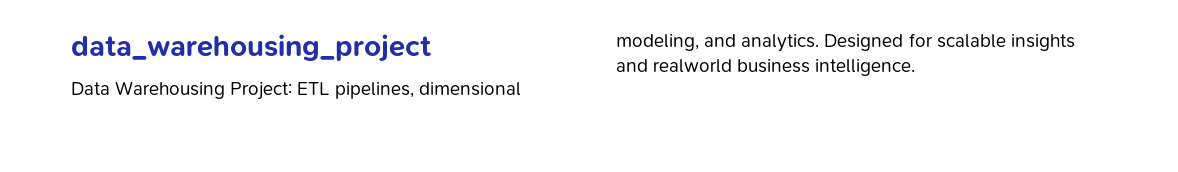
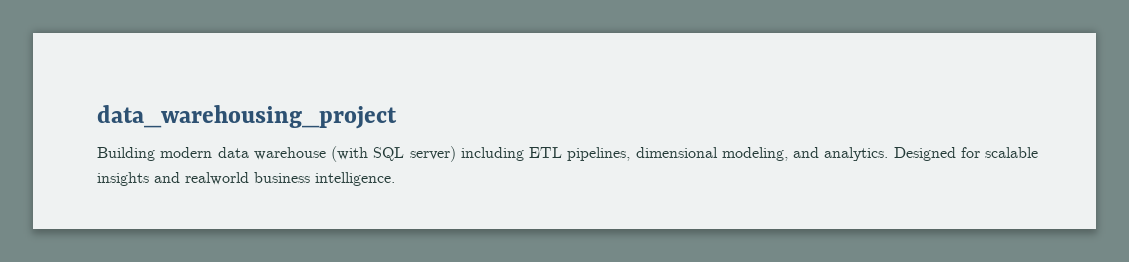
[71,81,293,100] Data Warehousing Project: -> [97,146,524,162] Building modern data warehouse (with SQL server) including

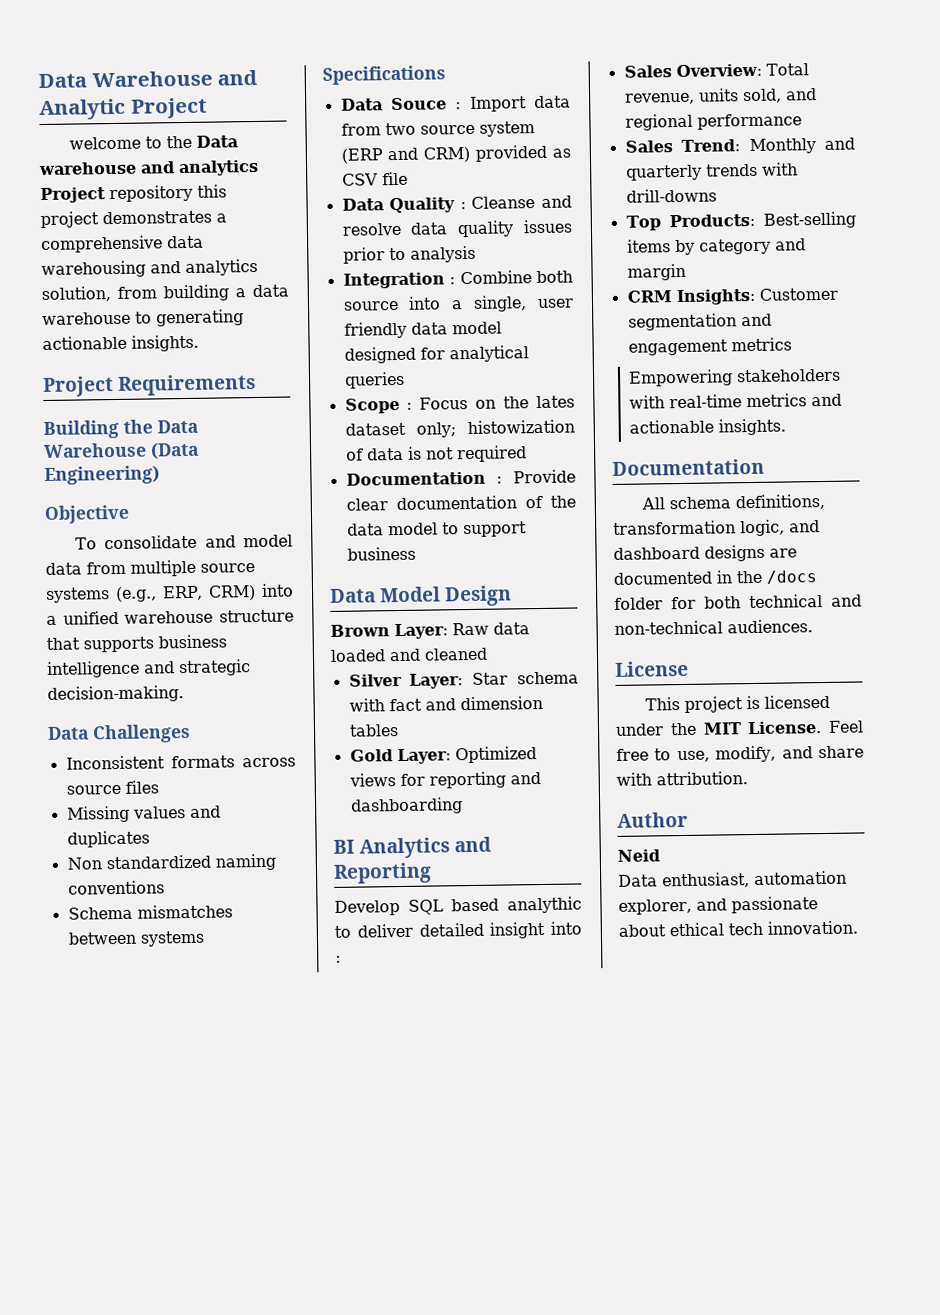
[97,105,397,129] [97,146,1038,162] [97,172,395,186] data_warehousing_project // Building modern data warehouse (with SQL server) including ETL pipelines, dimensional modeling, and analytics. Designed for scalable insights and realworld business intelligence. -> [38,69,259,89] [39,97,207,121] [68,135,238,150] [38,159,259,177] [40,184,227,204] [40,210,227,229] [41,235,204,254] [41,258,258,279] [41,284,289,303] [42,309,244,327] [42,334,199,352] [42,373,257,398] [43,419,198,440] [43,441,199,460] [44,465,160,485] [44,504,130,524] [74,534,293,550] [45,559,255,577] [45,583,294,603] [46,609,294,625] [46,634,227,653] [47,659,251,678] [47,685,184,703] [47,723,191,744] [65,755,296,770] [65,780,159,795] [66,805,221,823] [66,830,150,848] [66,853,276,871] [67,880,165,895] [67,904,233,920] [67,930,205,947] [322,65,446,86] [340,95,571,112] [340,121,535,137] [340,144,571,164] [341,171,408,186] [341,195,572,214] [341,219,573,238] [342,245,476,264] [342,270,573,289] [342,295,574,312] [343,321,502,339] [343,345,529,364] [343,371,405,389] [344,395,575,414] [344,419,575,438] [345,445,527,463] [345,469,576,486] [345,495,576,511] [346,521,527,538] [346,546,416,561] [330,585,513,607] [330,622,530,640] [330,647,488,662] [348,671,579,689] [348,695,543,712] [348,724,399,737] [349,746,537,765] [348,771,541,789] [349,797,463,815] [333,836,493,859] [333,862,432,884] [334,896,582,916] [334,921,582,939] [335,955,341,963] [623,63,809,78] [624,88,817,105] [624,113,802,131] [624,137,855,155] [625,162,798,181] [625,188,717,203] [625,211,856,231] [626,238,806,256] [626,263,686,281] [626,287,838,306] [627,313,772,331] [627,337,792,356] [627,368,841,387] [628,393,842,409] [628,418,786,436] [612,458,765,476] [640,493,825,511] [613,519,820,537] [613,544,797,562] [613,570,817,585] [614,594,862,610] [614,619,813,635] [615,660,689,677] [644,694,830,713] [615,720,865,736] [616,745,864,763] [616,771,748,786] [617,811,688,828] [617,849,660,862] [618,870,847,889] [618,896,818,915] [618,920,858,937] Data Warehouse and Analytic Project // welcome to the Data warehouse and analytics Project repository this project demonstrates a comprehensive data warehousing and analytics solution, from building a data warehouse to generating actionable insights. // Project Requirements // Building the Data Warehouse (Data Engineering) // Objective // To consolidate and model data from multiple source systems (e.g., ERP, CRM) into a unified warehouse structure that supports business intelligence and strategic decision-making. // Data Challenges // Inconsistent formats across source files // Missing values and duplicates // Non standardized naming conventions // Schema mismatches between systems // Specifications // Data Souce : Import data from two source system (ERP and CRM) provided as CSV file // Data Quality : Cleanse and resolve data quality issues prior to analysis // Integration : Combine both source into a single, user friendly data model designed for analytical queries // Scope : Focus on the lates dataset only; histowization of data is not required // Documentation : Provide clear documentation of the data model to support business // Data Model Design // Brown Layer: Raw data loaded and cleaned // Silver Layer: Star schema with fact and dimension tables // Gold Layer: Optimized views for reporting and dashboarding // BI Analytics and Reporting // Develop SQL based analythic to deliver detailed insight into : // Sales Overview: Total revenue, units sold, and regional performance // Sales Trend: Monthly and quarterly trends with drill-downs // Top Products: Best-selling items by category and margin // CRM Insights: Customer segmentation and engagement metrics // Empowering stakeholders with real-time metrics and actionable insights. // Documentation // All schema definitions, transformation logic, and dashboard designs are documented in the /docs folder for both technical and non-technical audiences. // License // This project is licensed under the MIT License. Feel free to use, modify, and share with attribution. // Author // Neid // Data enthusiast, automation explorer, and passionate about ethical tech innovation.

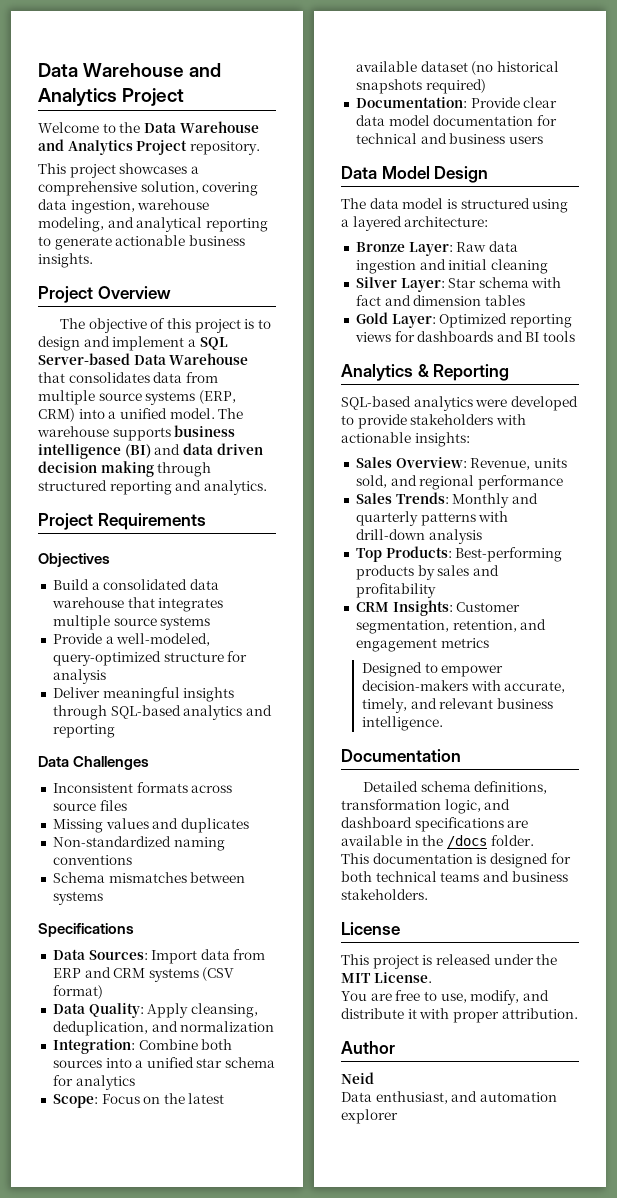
[38,69,259,89] [39,98,126,121] Data Warehouse and Analytic -> [38,63,222,77] [38,88,117,106] Data Warehouse and Analytics
[68,136,141,150] welcome -> [38,122,99,133] Welcome
[38,159,259,177] [40,184,227,204] [40,210,227,229] [41,235,204,254] [41,258,258,279] [41,284,289,303] [42,309,244,327] [42,334,199,352] [42,373,257,398] [43,419,198,440] [43,441,199,460] [44,465,160,485] [44,504,130,524] [74,534,293,550] warehouse and analytics Project repository this project demonstrates a comprehensive data warehousing and analytics solution, from building a data warehouse to generating actionable insights. // Project Requirements // Building the Data Warehouse (Data Engineering) // Objective // To consolidate and model -> [179,121,259,133] [38,139,260,155] [38,163,199,178] [38,181,259,196] [38,199,210,214] [38,217,268,232] [38,235,245,250] [38,253,93,268] [38,286,171,303] [60,318,272,333] [38,336,228,351] [38,353,249,365] [38,372,150,383] Warehouse and Analytics Project repository. // This project showcases a comprehensive solution, covering data ingestion, warehouse modeling, and analytical reporting to generate actionable business insights. // Project Overview // The objective of this project is to design and implement a SQL Server-based Data Warehouse that consolidates
[114,585,204,603] (e.g., ERP, -> [198,390,236,404] (ERP,
[124,609,294,624] [46,634,227,653] [47,659,251,678] [47,685,184,703] warehouse structure that supports business intelligence and strategic decision-making. -> [169,408,244,419] [37,425,236,441] [38,443,263,459] [38,461,212,477] [38,480,267,495] [38,513,206,530] [38,553,110,567] [52,579,219,590] [51,597,224,612] [52,615,211,630] [52,633,211,646] [52,651,248,666] [52,669,106,684] [52,687,235,702] [52,705,272,720] [52,724,115,738] model. The warehouse supports business intelligence (BI) and data driven decision making through structured reporting and analytics. // Project Requirements // Objectives // Build a consolidated data warehouse that integrates multiple source systems // Provide a well-modeled, query-optimized structure for analysis // Deliver meaningful insights through SQL-based analytics and reporting
[66,854,211,870] Non standardized -> [52,836,171,847] Non-standardized
[390,97,462,111] Souce : -> [88,950,148,960] Sources:
[384,121,535,137] [340,144,571,164] [341,171,408,186] [341,195,572,214] [341,219,573,238] [342,245,476,264] [342,272,456,289] two source system (ERP and CRM) provided as CSV file // Data Quality : Cleanse and resolve data quality issues prior to analysis // Integration : -> [52,967,235,982] [52,985,103,999] [52,1003,258,1018] [52,1021,275,1036] [52,1039,135,1054] ERP and CRM systems (CSV format) // Data Quality: Apply cleansing, deduplication, and normalization // Integration:
[342,295,574,312] [343,321,502,339] [343,345,529,364] [343,371,405,389] [344,395,575,414] [344,419,575,438] [345,445,527,463] [345,469,576,486] [345,495,576,511] [346,521,527,538] [346,546,416,561] source into a single, user friendly data model designed for analytical queries // Scope : Focus on the lates dataset only; histowization of data is not required // Documentation : Provide clear documentation of the data model to support business -> [52,1057,276,1068] [52,1075,135,1090] [52,1093,225,1108] [355,61,559,75] [355,79,486,94] [355,97,558,108] [355,115,557,126] [355,133,543,144] sources into a unified star schema for analytics // Scope: Focus on the latest available dataset (no historical snapshots required) // Documentation: Provide clear data model documentation for technical and business users
[330,622,530,640] [330,647,488,662] Brown Layer: Raw data loaded and cleaned -> [341,198,569,213] [341,216,489,231] [355,241,518,256] [355,259,548,274] The data model is structured using a layered architecture: // Bronze Layer: Raw data ingestion and initial cleaning
(537, 755) none -> [509,314,572,328] reporting
[428,771,541,789] [349,797,463,815] [333,836,493,859] [333,862,432,884] [334,896,582,916] [334,921,582,939] [335,955,341,963] reporting and dashboarding // BI Analytics and Reporting // Develop SQL based analythic to deliver detailed insight into : -> [417,331,576,342] [341,364,510,381] [341,396,578,411] [341,414,526,429] [341,432,470,447] dashboards and BI tools // Analytics & Reporting // SQL-based analytics were developed to provide stakeholders with actionable insights:
[765,63,809,76] [624,92,695,105] Total revenue, -> [470,458,531,470] Revenue,
[681,139,741,152] Trend: -> [395,492,449,504] Trends:
[705,162,798,177] [625,188,717,203] [625,211,856,231] [626,238,806,256] [626,263,686,281] trends with drill-downs // Top Products: Best-selling items by category and margin -> [420,511,509,526] [355,529,482,544] [355,546,563,562] [355,565,499,580] [355,583,436,598] patterns with drill-down analysis // Top Products: Best-performing products by sales and profitability
[627,313,737,331] segmentation -> [355,620,517,634] segmentation, retention,
[627,368,841,387] [628,393,842,409] [628,418,786,436] Empowering stakeholders with real-time metrics and actionable insights. -> [361,662,504,677] [361,680,566,693] [361,698,553,713] [361,716,443,731] Designed to empower decision-makers with accurate, timely, and relevant business intelligence.
[640,497,665,510] All -> [363,781,419,792] Detailed
[704,544,797,562] [613,570,817,585] [614,594,862,610] [614,619,813,635] designs are documented in the /docs folder for both technical and non-technical audiences. -> [414,817,529,832] [341,835,534,848] [341,853,571,868] [341,871,568,882] [341,889,428,900] specifications are available in the /docs folder. // This documentation is designed for both technical teams and business stakeholders.
[763,694,830,709] licensed -> [435,954,491,965] released
[828,720,865,733] Feel -> [341,991,392,1001] // You are
[818,745,864,759] [616,772,652,786] share with -> [341,1008,499,1023] distribute it with proper
[754,870,847,886] [618,896,818,915] [618,920,858,937] automation explorer, and passionate about ethical tech innovation. -> [451,1091,557,1102] [341,1109,398,1124] and automation explorer

